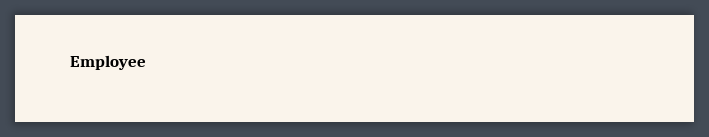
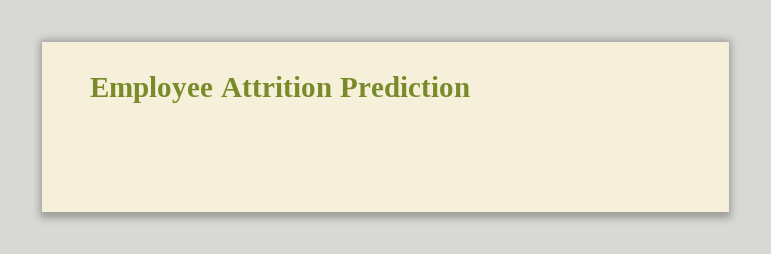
(146, 62) none -> [220,76,470,97] Attrition Prediction

